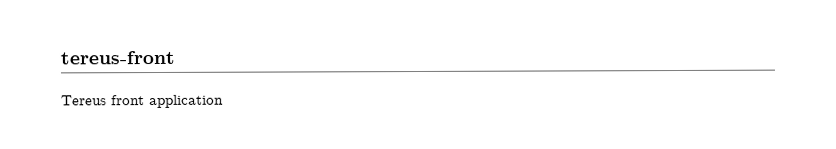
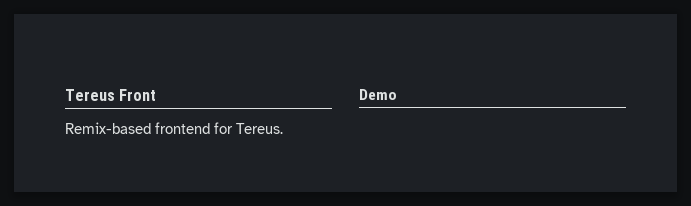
[60,50,175,65] [61,94,224,109] tereus-front // Tereus front application -> [65,89,157,101] [65,122,283,134] [359,89,397,100] Tereus Front // Remix-based frontend for Tereus. // Demo

